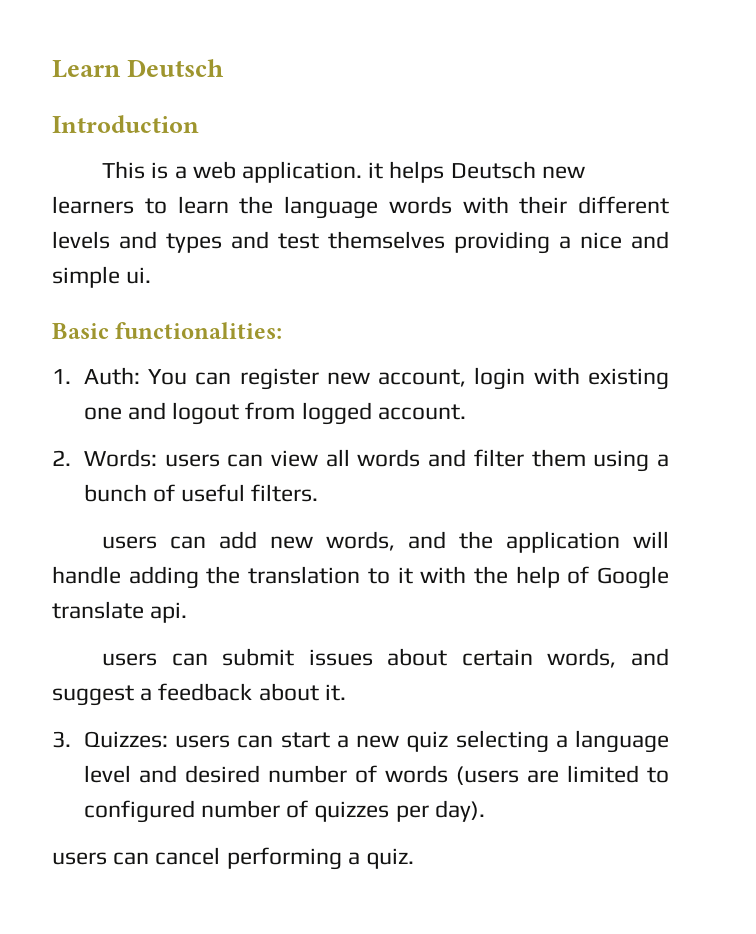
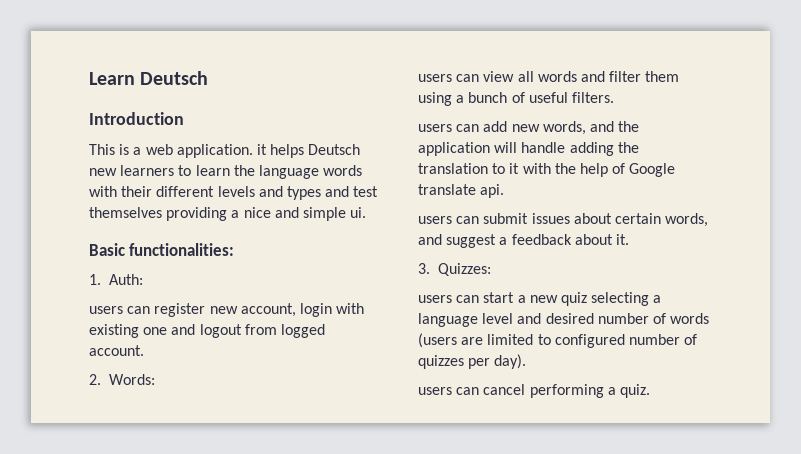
[148,369,188,385] You -> [89,306,123,314] // users
(157, 458) none -> (155, 379) //
(168, 739) none -> (491, 269) //

